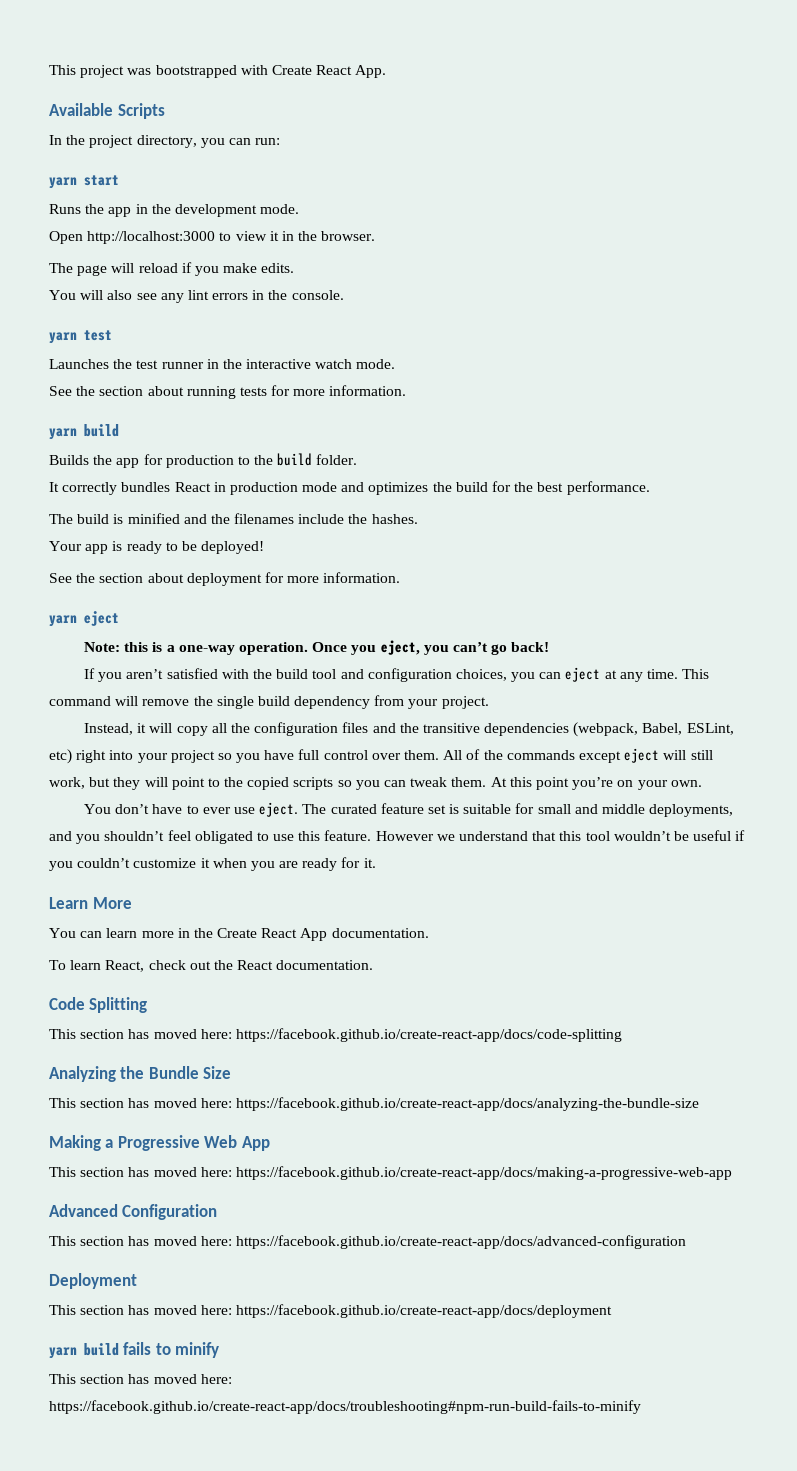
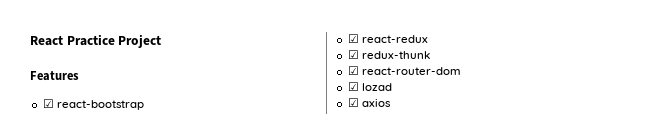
[49,65,387,78] [49,103,165,119] [49,135,281,148] [49,175,119,189] [49,204,300,217] [49,231,376,244] [49,262,295,276] [49,290,344,303] [49,330,112,344] [49,359,396,369] [49,385,407,399] [49,424,119,440] [49,453,358,468] [49,481,650,495] [49,513,418,524] [49,541,265,554] [49,572,401,586] [49,611,119,627] [84,640,550,655] [84,667,710,682] [49,695,489,709] [84,722,734,737] [49,748,713,764] [49,777,702,790] [84,802,734,817] [49,830,746,844] [49,857,376,871] [49,897,132,909] [49,928,429,941] [49,960,374,972] [49,997,148,1013] [49,1028,622,1042] [49,1066,232,1082] [49,1097,699,1111] [49,1135,270,1151] [49,1166,732,1180] [49,1204,218,1220] [49,1235,686,1249] [49,1273,137,1289] [49,1304,612,1318] [49,1342,220,1359] [49,1374,232,1384] [49,1400,641,1414] This project was bootstrapped with Create React App. // Available Scripts // In the project directory, you can run: // yarn start // Runs the app in the development mode. // Open http://localhost:3000 to view it in the browser. // The page will reload if you make edits. // You will also see any lint errors in the console. // yarn test // Launches the test runner in the interactive watch mode. // See the section about running tests for more information. // yarn build // Builds the app for production to the build folder. // It correctly bundles React in production mode and optimizes the build for the best performance. // The build is minified and the filenames include the hashes. // Your app is ready to be deployed! // See the section about deployment for more information. // yarn eject // Note: this is a one-way operation. Once you eject, you can’t go back! // If you aren’t satisfied with the build tool and configuration choices, you can eject at any time. This command will remove the single build dependency from your project. // Instead, it will copy all the configuration files and the transitive dependencies (webpack, Babel, ESLint, etc) right into your project so you have full control over them. All of the commands except eject will still work, but they will point to the copied scripts so you can tweak them. At this point you’re on your own. // You don’t have to ever use eject. The curated feature set is suitable for small and middle deployments, and you shouldn’t feel obligated to use this feature. However we understand that this tool wouldn’t be useful if you couldn’t customize it when you are ready for it. // Learn More // You can learn more in the Create React App documentation. // To learn React, check out the React documentation. // Code Splitting // This section has moved here: https://facebook.github.io/create-react-app/docs/code-splitting // Analyzing the Bundle Size // This section has moved here: https://facebook.github.io/create-react-app/docs/analyzing-the-bundle-size // Making a Progressive Web App // This section has moved here: https://facebook.github.io/create-react-app/docs/making-a-progressive-web-app // Advanced Configuration // This section has moved here: https://facebook.github.io/create-react-app/docs/advanced-configuration // Deployment // This section has moved here: https://facebook.github.io/create-react-app/docs/deployment // yarn build fails to minify // This section has moved here: https://facebook.github.io/create-react-app/docs/troubleshooting#npm-run-build-fails-to-minify -> [30,34,162,48] [30,71,79,81] [42,99,144,110] [347,34,428,43] [347,50,430,59] [347,66,461,75] [347,82,392,91] [347,98,391,107] React Practice Project // Features // ☑ react-bootstrap // ☑ react-redux // ☑ redux-thunk // ☑ react-router-dom // ☑ lozad // ☑ axios

